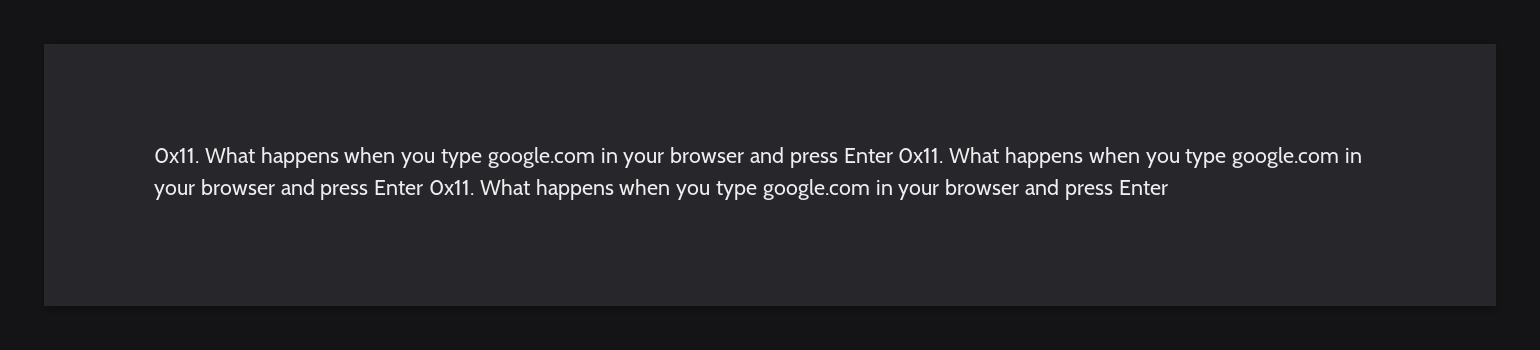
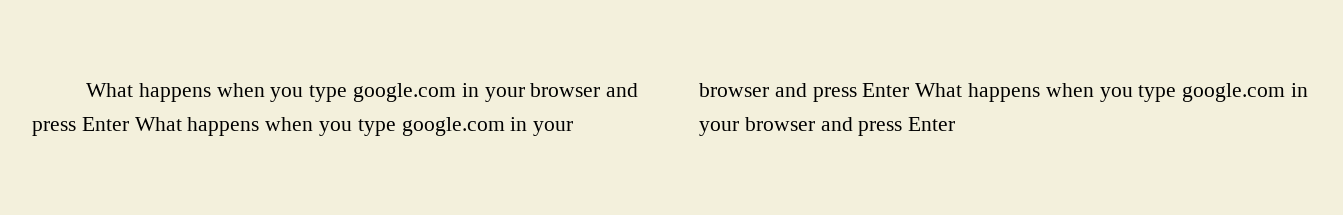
[154,148,199,163] 0x11. -> (85, 90) none
[898,148,944,163] 0x11. -> (129, 124) none
[429,180,475,195] 0x11. -> (910, 90) none

